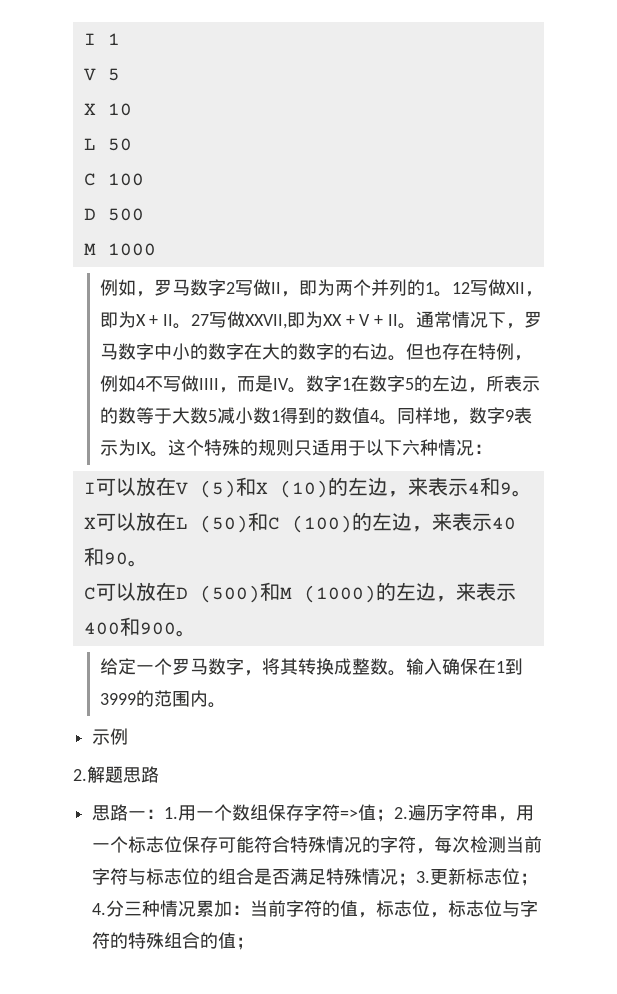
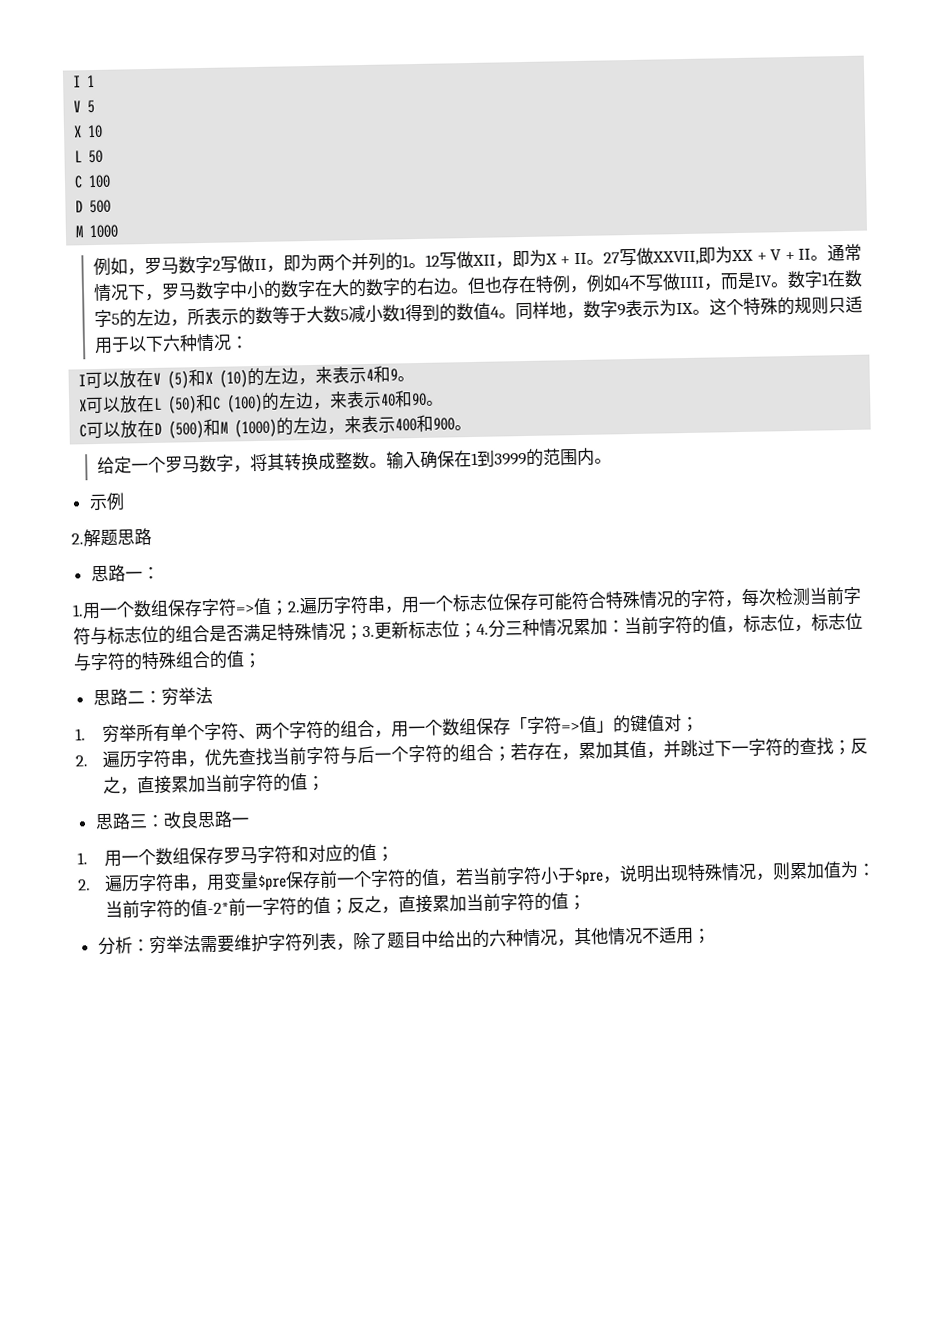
(165, 814) none -> (160, 573) //
(255, 943) none -> [92,686,213,707] [75,714,699,743] [75,737,868,769] [102,773,325,795] [94,810,250,831] [77,843,394,867] [78,860,876,893] [104,892,586,919] [97,926,711,956] // 思路二：穷举法 // 1.穷举所有单个字符、两个字符的组合，用一个数组保存「字符=>值」的键值对； // 2.遍历字符串，优先查找当前字符与后一个字符的组合；若存在，累加其值，并跳过下一字符的查找；反之，直接累加当前字符的值； // 思路三：改良思路一 // 1.用一个数组保存罗马字符和对应的值； // 2.遍历字符串，用变量$pre保存前一个字符的值，若当前字符小于$pre，说明出现特殊情况，则累加值为：当前字符的值-2*前一字符的值；反之，直接累加当前字符的值； // 分析：穷举法需要维护字符列表，除了题目中给出的六种情况，其他情况不适用；

